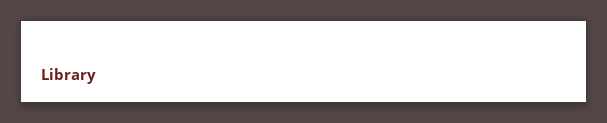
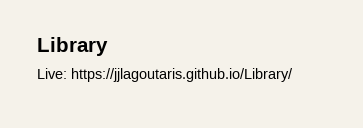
(96, 76) none -> [37,68,293,82] // Live: https://jjlagoutaris.github.io/Library/

